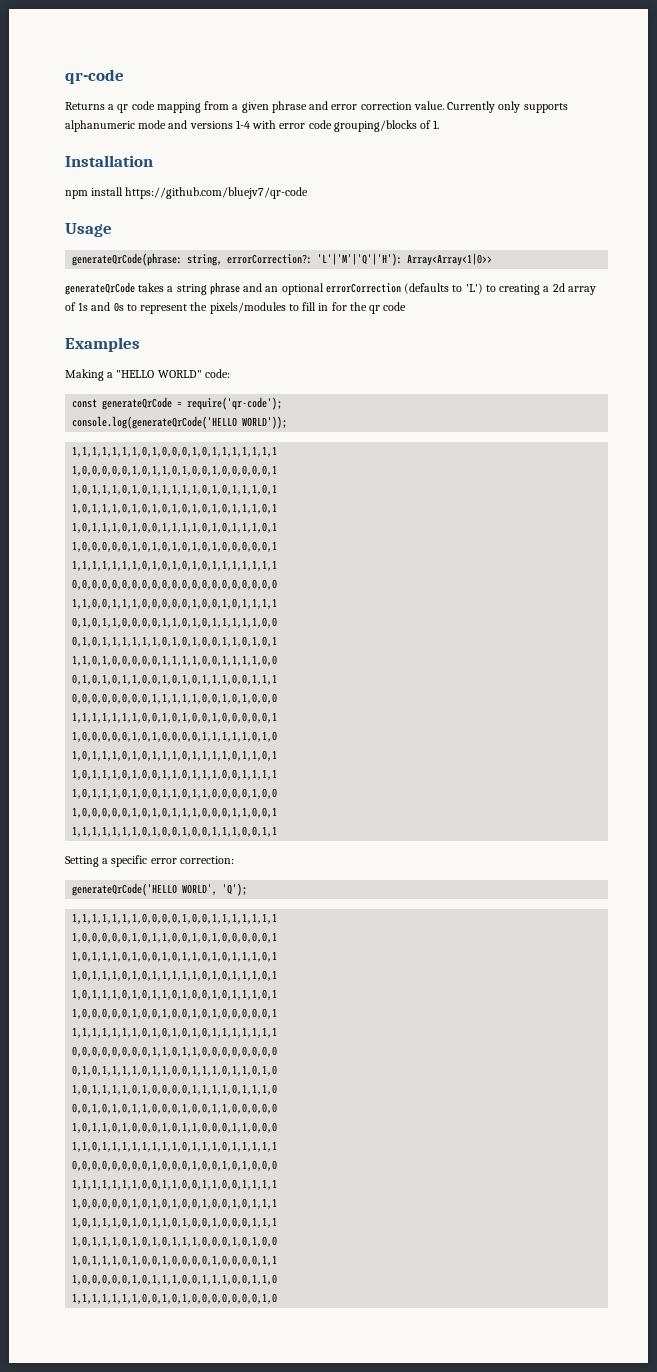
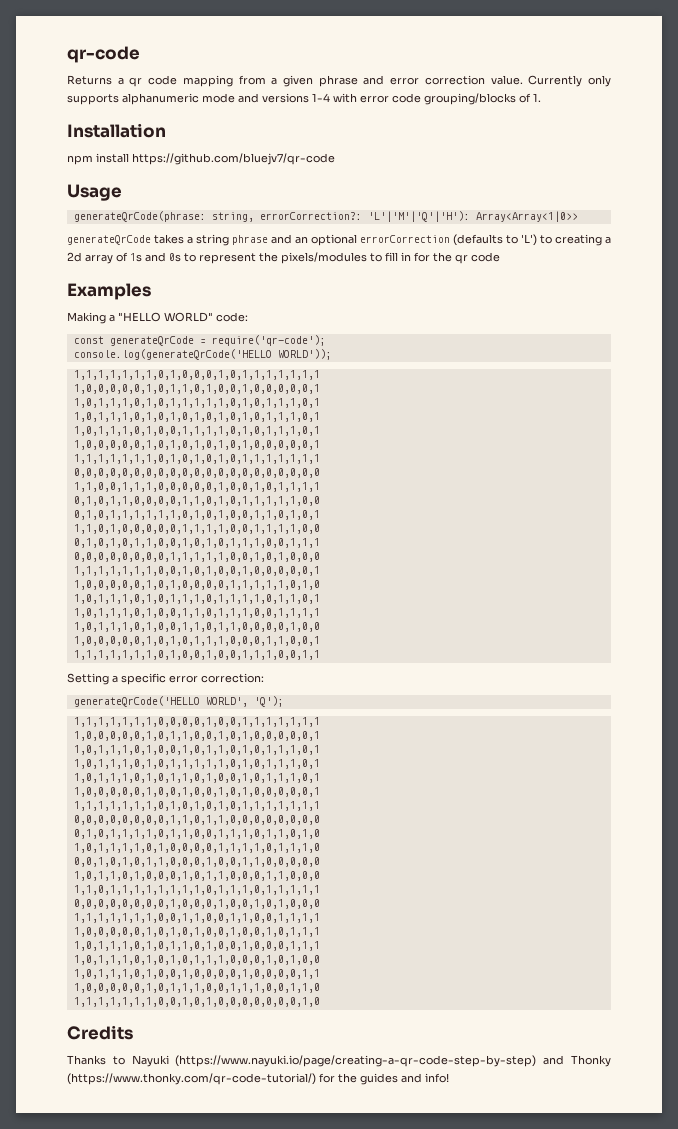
(278, 1298) none -> [67,1025,133,1040] [67,1055,611,1067] [67,1073,449,1085] // Credits // Thanks to Nayuki (https://www.nayuki.io/page/creating-a-qr-code-step-by-step) and Thonky (https://www.thonky.com/qr-code-tutorial/) for the guides and info!

